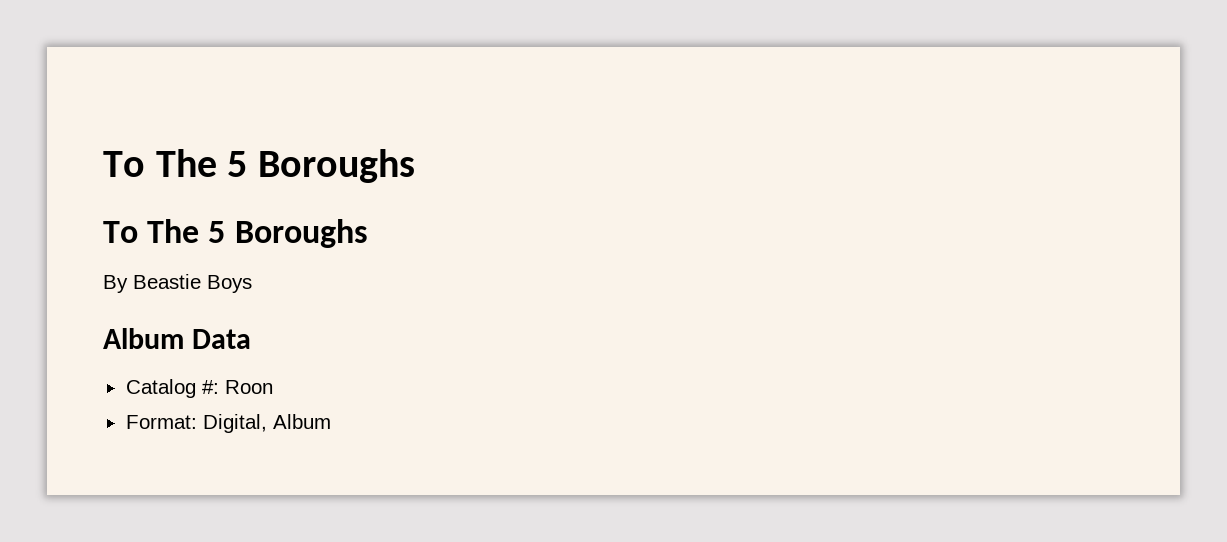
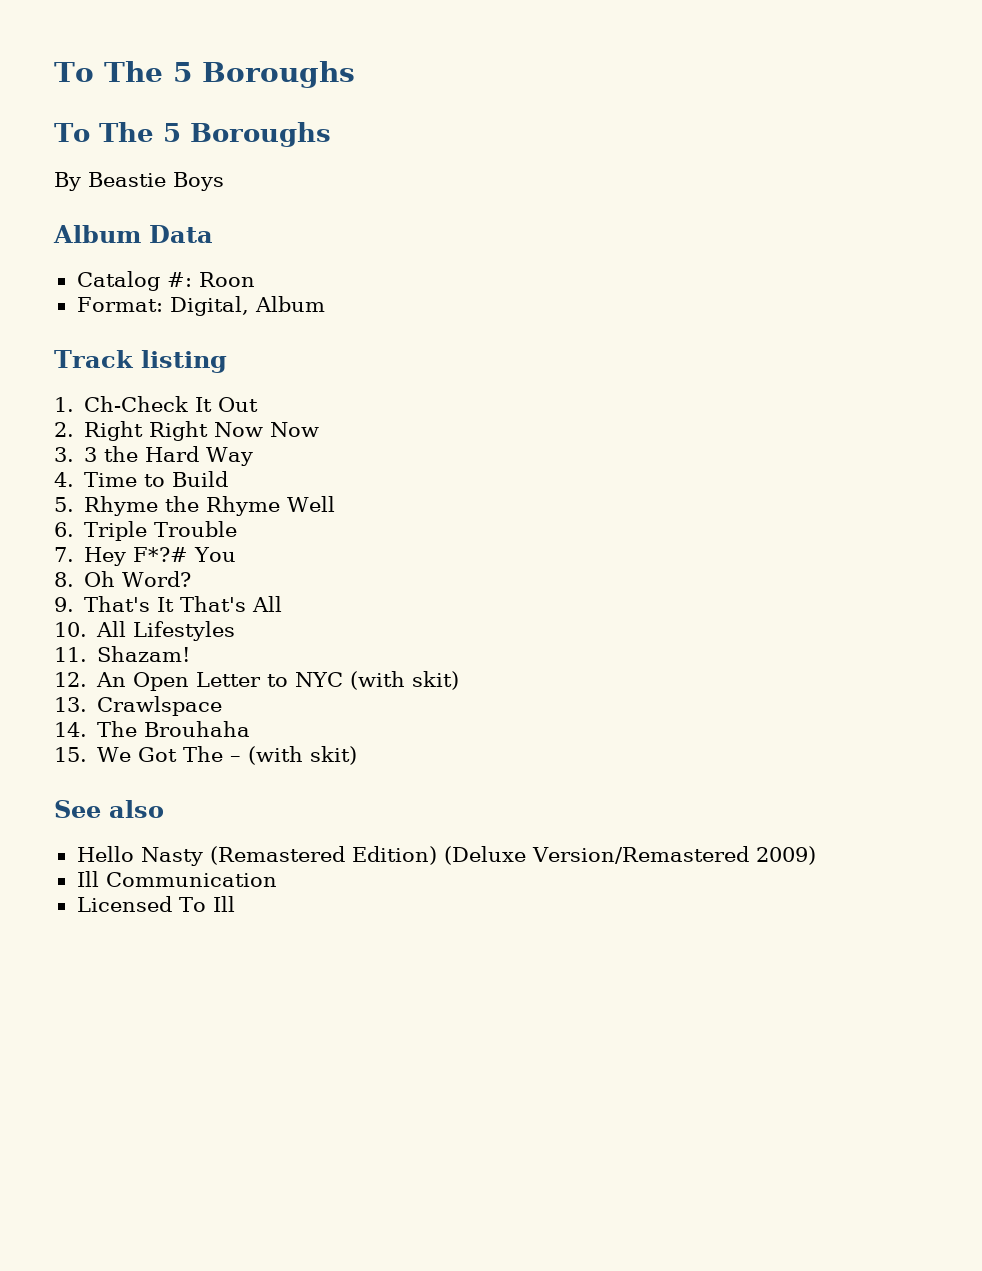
(331, 421) none -> [54,350,227,373] [54,396,259,412] [54,421,320,441] [54,446,254,466] [54,471,229,487] [54,496,336,516] [54,521,238,541] [54,547,237,566] [54,571,192,587] [54,596,283,612] [54,621,236,641] [54,646,191,662] [54,671,460,691] [54,696,223,716] [54,721,251,737] [54,746,358,765] [54,800,164,818] [76,846,816,866] [76,871,277,887] [76,896,235,912] // Track listing // 1. Ch-Check It Out // 2. Right Right Now Now // 3. 3 the Hard Way // 4. Time to Build // 5. Rhyme the Rhyme Well // 6. Triple Trouble // 7. Hey F*?# You // 8. Oh Word? // 9. That's It That's All // 10. All Lifestyles // 11. Shazam! // 12. An Open Letter to NYC (with skit) // 13. Crawlspace // 14. The Brouhaha // 15. We Got The – (with skit) // See also // Hello Nasty (Remastered Edition) (Deluxe Version/Remastered 2009) // Ill Communication // Licensed To Ill

